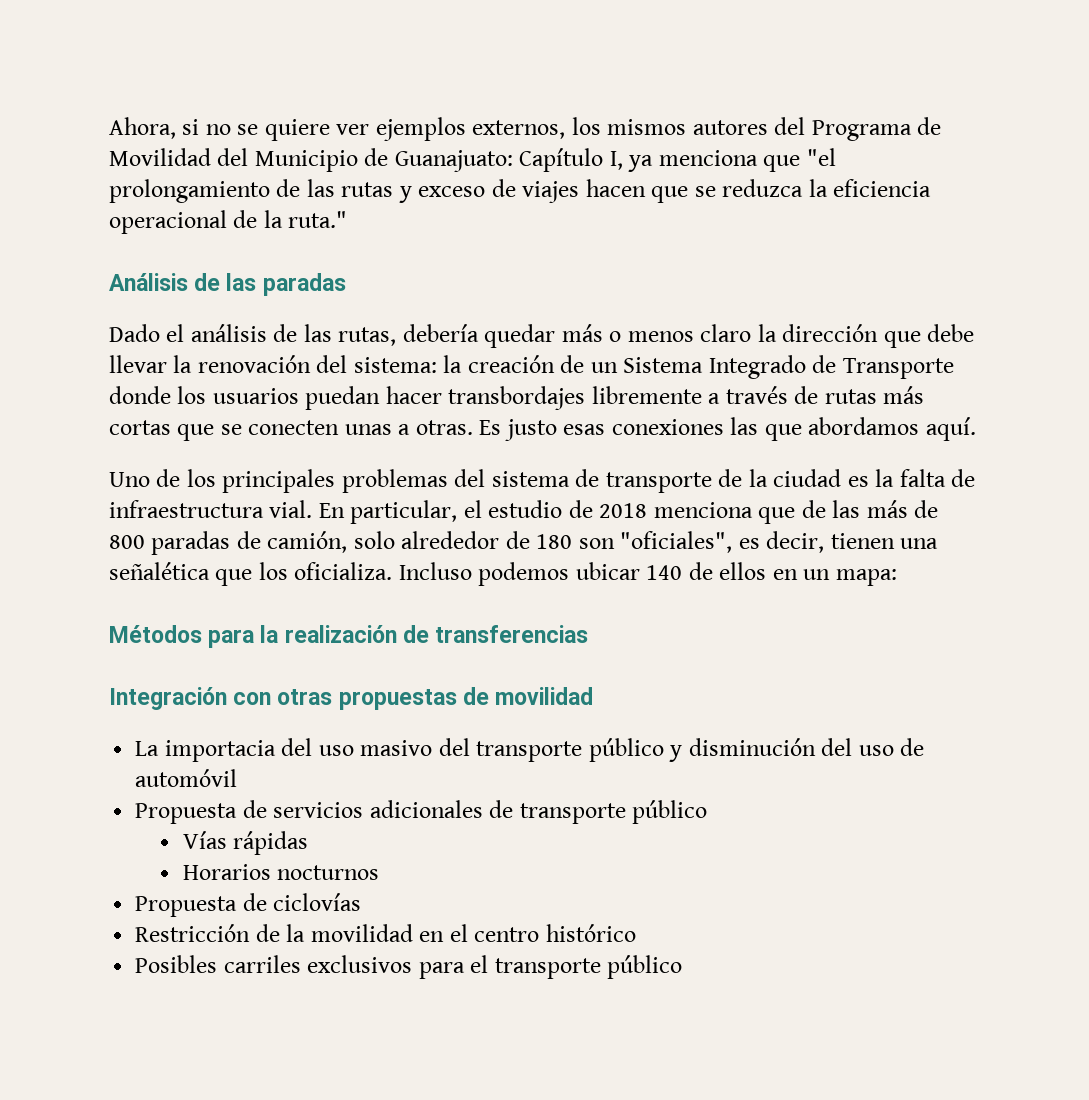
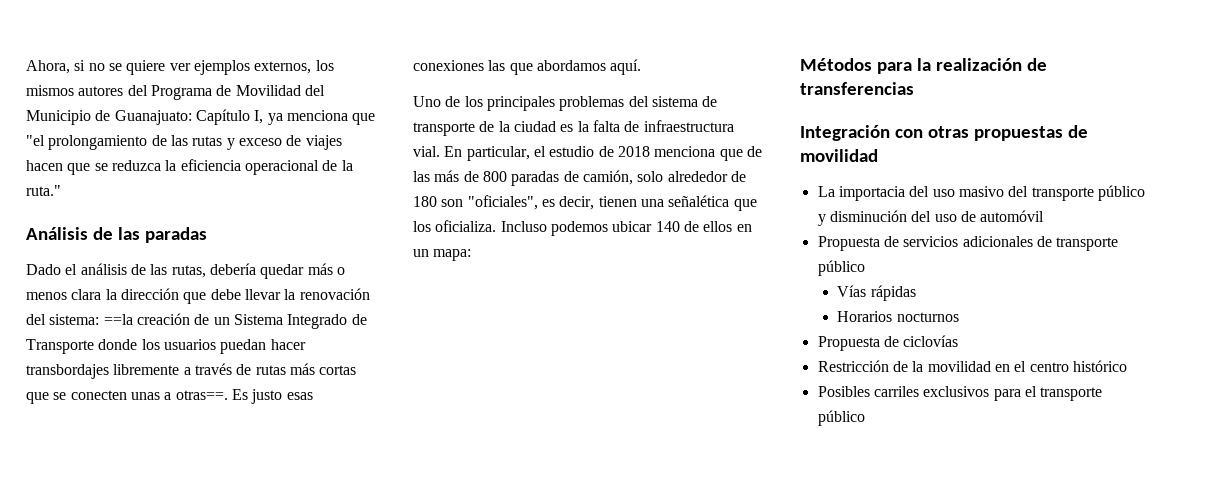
[700,324,752,342] claro -> [71,289,102,300] clara
[443,355,463,373] la -> [103,314,133,325] ==la
[415,420,473,435] otras. -> [175,390,228,400] otras==.

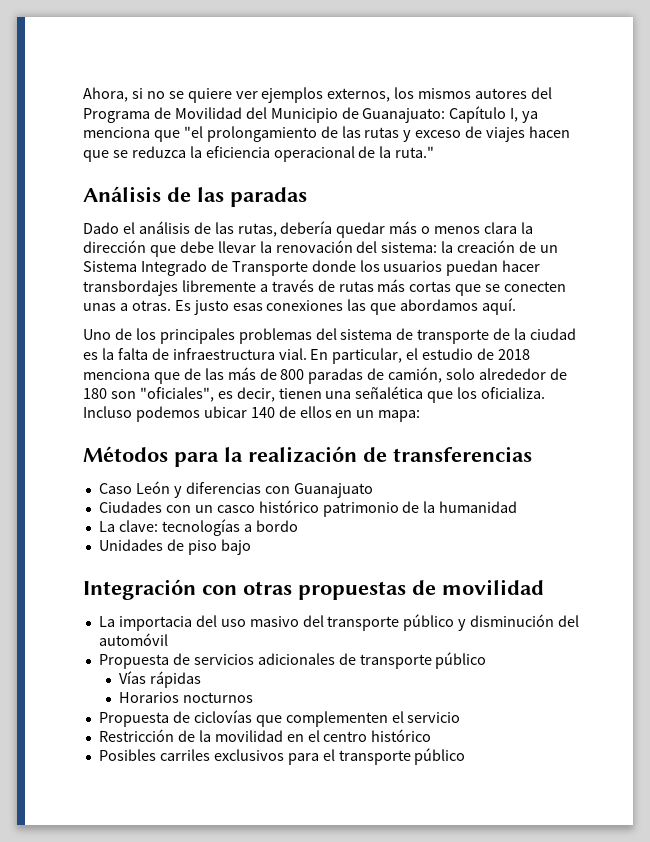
[103,314,133,325] ==la -> [441,241,454,253] la
[175,390,228,400] otras==. -> [131,300,171,311] otras.
(914, 88) none -> [98,481,373,498] [98,500,518,517] [98,519,298,536] [98,539,251,555] // Caso León y diferencias con Guanajuato // Ciudades con un casco histórico patrimonio de la humanidad // La clave: tecnologías a bordo // Unidades de piso bajo
[934,211,976,222] uso de -> (580, 621) none
(959, 341) none -> [255,711,461,727] que complementen el servicio

